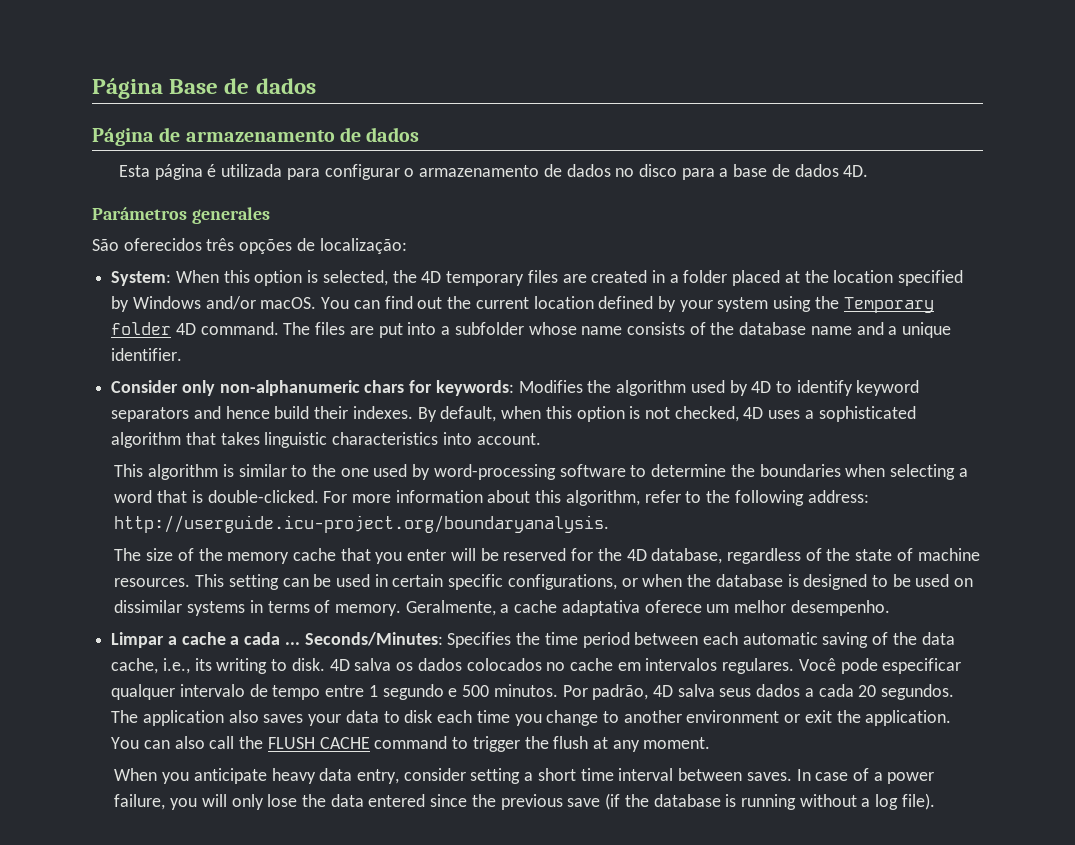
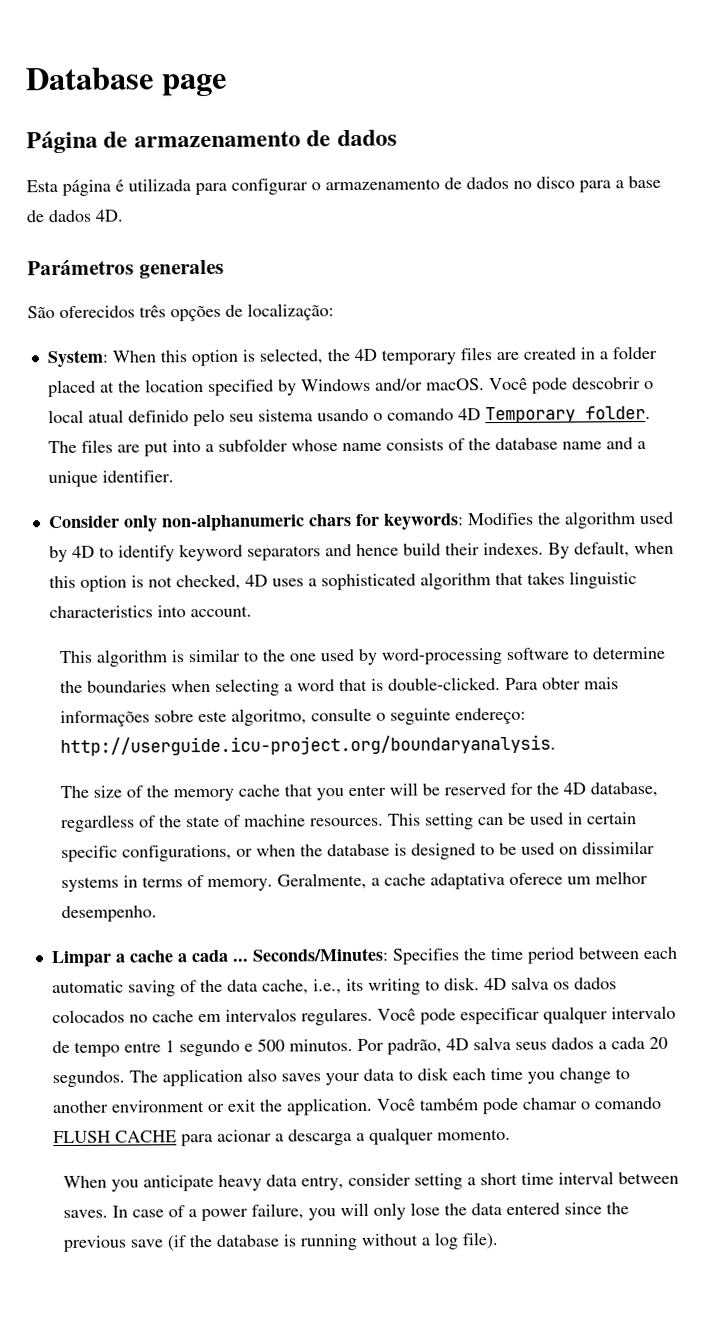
[92,78,316,99] Página Base de dados -> [25,67,227,97] Database page
[321,296,934,313] [111,322,279,335] You can find out the current location defined by your system using the Temporary folder 4D command. -> [488,377,654,394] [47,405,651,427] Você pode descobrir o local atual definido pelo seu sistema usando o comando 4D Temporary folder.
[323,490,869,506] For more information about this algorithm, refer to the following address: -> [504,677,619,690] [59,707,526,728] Para obter mais informações sobre este algoritmo, consulte o seguinte endereço:
[111,736,711,752] You can also call the FLUSH CACHE command to trigger the flush at any moment. -> [375,1096,662,1115] [52,1127,511,1147] Você também pode chamar o comando FLUSH CACHE para acionar a descarga a qualquer momento.

